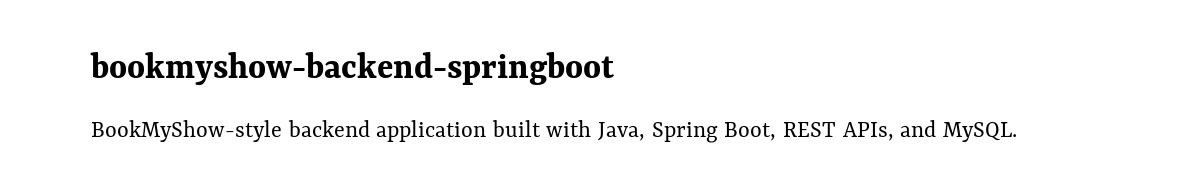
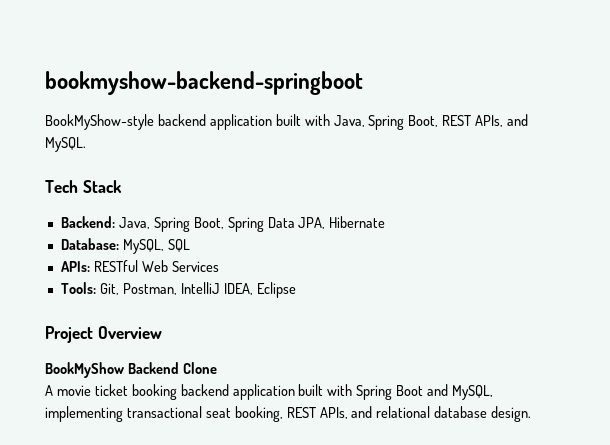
(1017, 132) none -> [45,180,122,193] [60,216,386,232] [60,238,190,254] [60,260,219,272] [60,282,296,298] [45,326,162,343] [45,362,217,378] [45,384,494,400] [45,406,532,422] // Tech Stack // Backend: Java, Spring Boot, Spring Data JPA, Hibernate // Database: MySQL, SQL // APIs: RESTful Web Services // Tools: Git, Postman, IntelliJ IDEA, Eclipse // Project Overview // BookMyShow Backend Clone // A movie ticket booking backend application built with Spring Boot and MySQL, implementing transactional seat booking, REST APIs, and relational database design.

